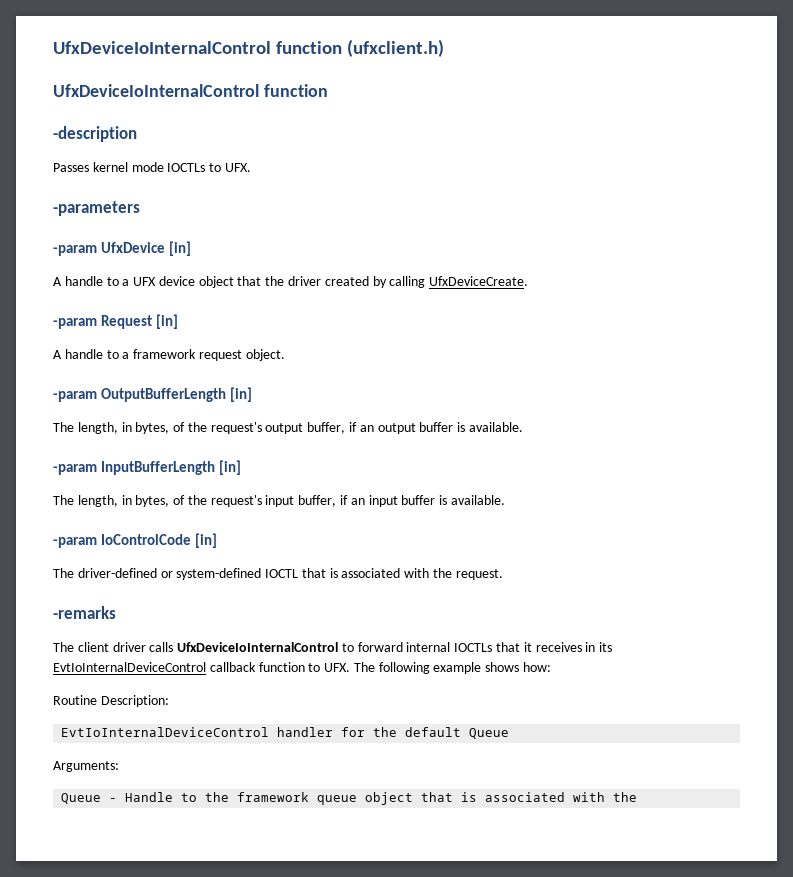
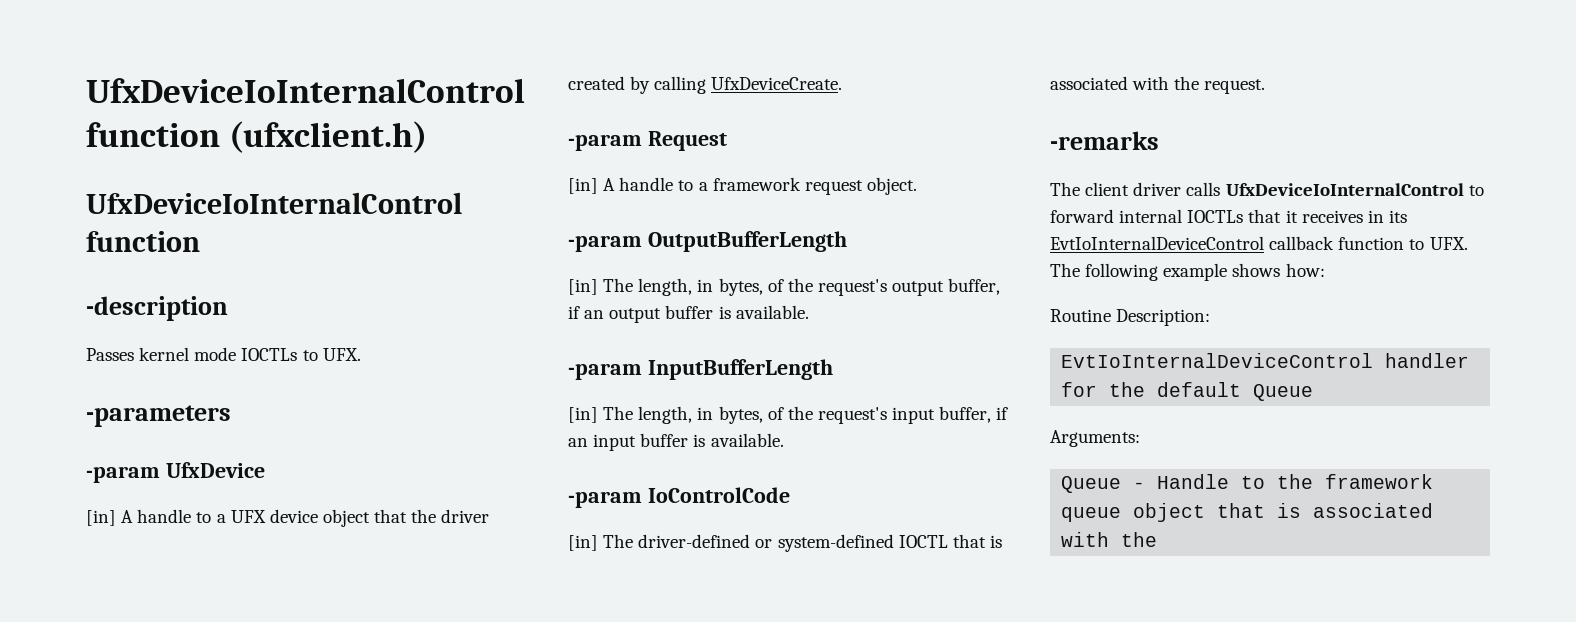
[169,241,192,256] [in] // -> [86,510,116,526] // [in]
[156,314,179,329] [in] // -> [568,178,598,194] // [in]
[230,387,253,402] [in] // -> [568,279,598,295] // [in]
[219,460,242,475] [in] // -> [568,407,598,423] // [in]
[195,533,218,548] [in] // -> [568,535,598,551] // [in]

